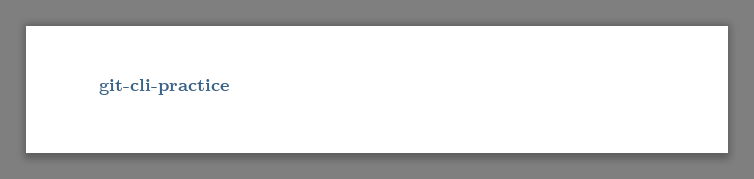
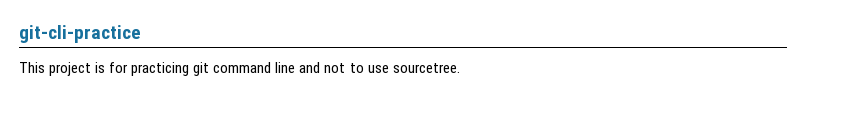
(229, 87) none -> [19,62,460,76] // This project is for practicing git command line and not to use sourcetree.

